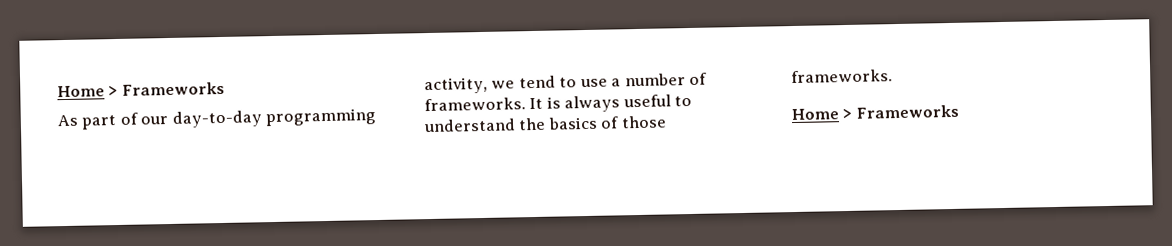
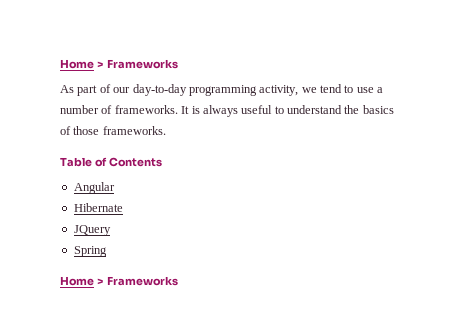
(893, 76) none -> [60,157,162,167] [73,182,115,194] [73,203,123,212] [73,225,111,236] [73,246,107,257] // Table of Contents // Angular // Hibernate // JQuery // Spring

